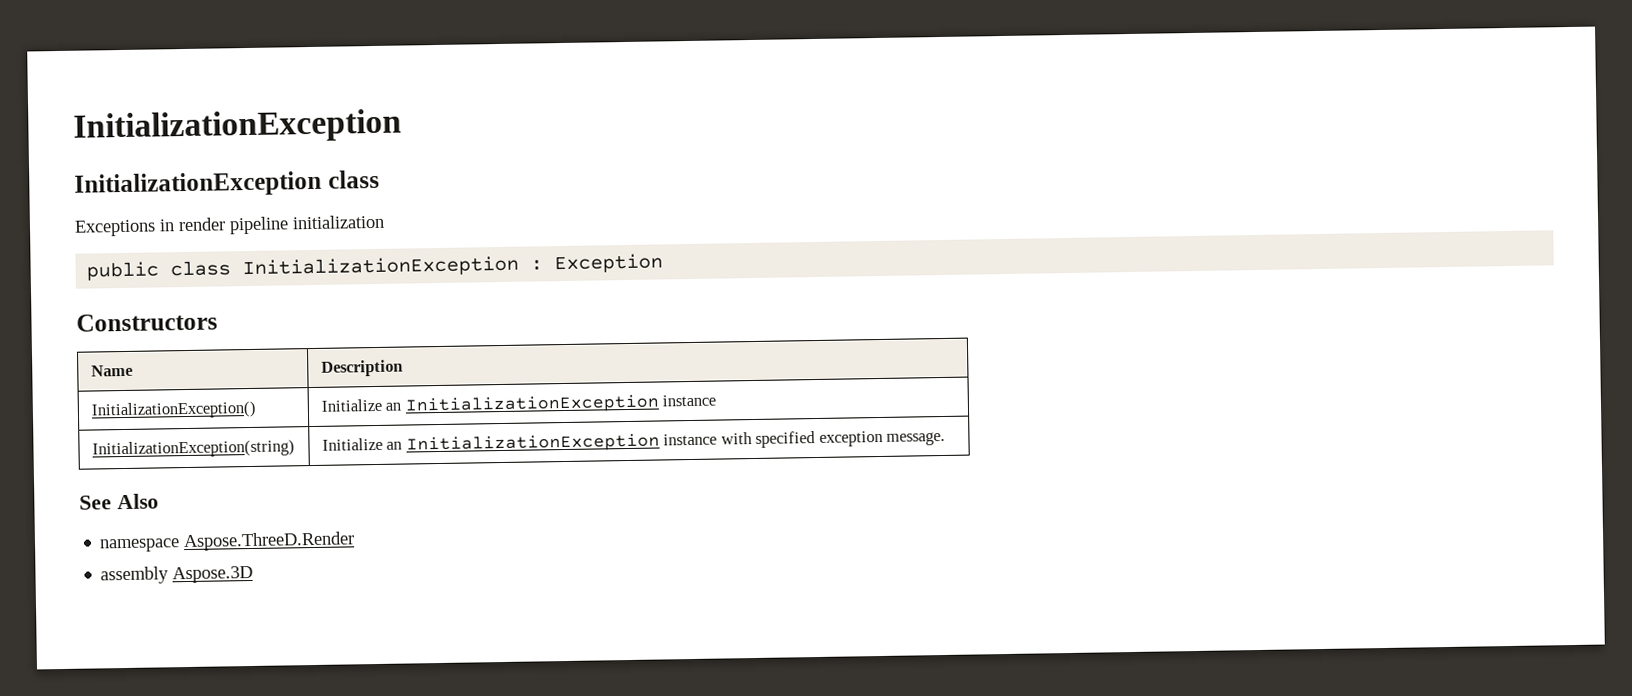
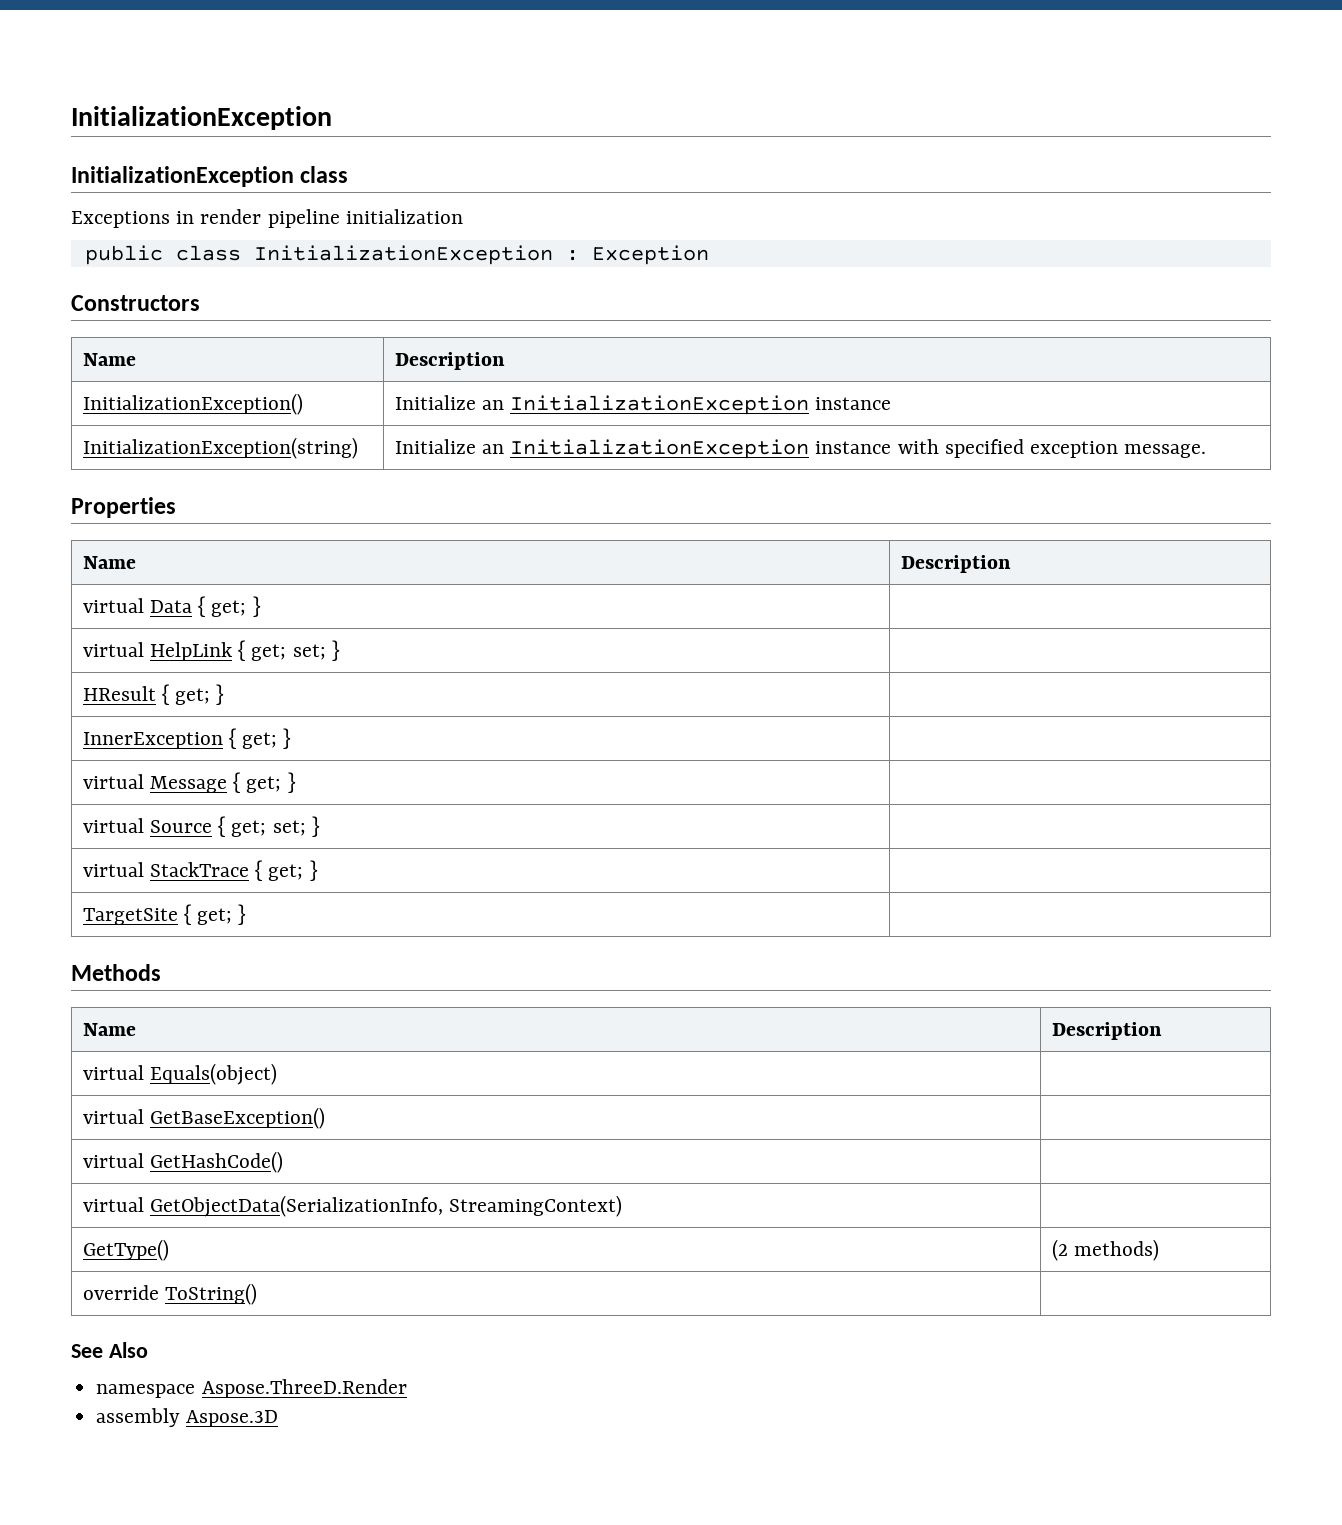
(945, 438) none -> [71,497,176,518] [82,556,136,569] [900,555,1011,573] [82,596,261,617] [82,640,340,661] [82,684,225,705] [82,728,292,749] [82,772,296,793] [82,816,320,837] [82,860,318,881] [82,904,247,925] [71,964,161,981] [82,1023,136,1036] [1051,1022,1162,1040] [82,1063,277,1085] [82,1107,325,1129] [82,1151,283,1173] [82,1195,623,1217] [82,1239,169,1261] [1051,1239,1159,1261] [82,1283,257,1305] // Properties // Name | Description // virtual Data { get; } | // virtual HelpLink { get; set; } | // HResult { get; } | // InnerException { get; } | // virtual Message { get; } | // virtual Source { get; set; } | // virtual StackTrace { get; } | // TargetSite { get; } | // Methods // Name | Description // virtual Equals(object) | // virtual GetBaseException() | // virtual GetHashCode() | // virtual GetObjectData(SerializationInfo, StreamingContext) | // GetType() | (2 methods) // override ToString() |

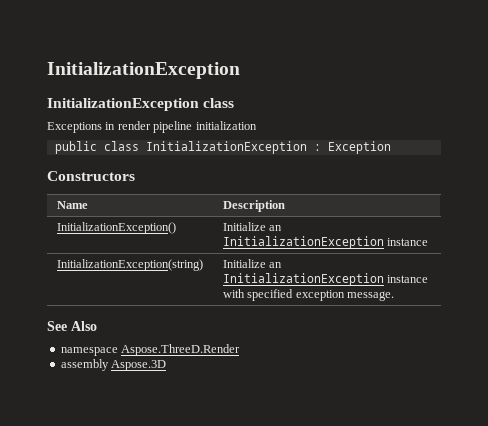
[71,497,176,518] [82,556,136,569] [900,555,1011,573] [82,596,261,617] [82,640,340,661] [82,684,225,705] [82,728,292,749] [82,772,296,793] [82,816,320,837] [82,860,318,881] [82,904,247,925] [71,964,161,981] [82,1023,136,1036] [1051,1022,1162,1040] [82,1063,277,1085] [82,1107,325,1129] [82,1151,283,1173] [82,1195,623,1217] [82,1239,169,1261] [1051,1239,1159,1261] [82,1283,257,1305] // Properties // Name | Description // virtual Data { get; } | // virtual HelpLink { get; set; } | // HResult { get; } | // InnerException { get; } | // virtual Message { get; } | // virtual Source { get; set; } | // virtual StackTrace { get; } | // TargetSite { get; } | // Methods // Name | Description // virtual Equals(object) | // virtual GetBaseException() | // virtual GetHashCode() | // virtual GetObjectData(SerializationInfo, StreamingContext) | // GetType() | (2 methods) // override ToString() | -> (394, 296) none

